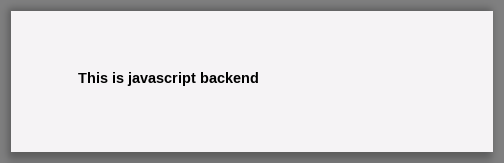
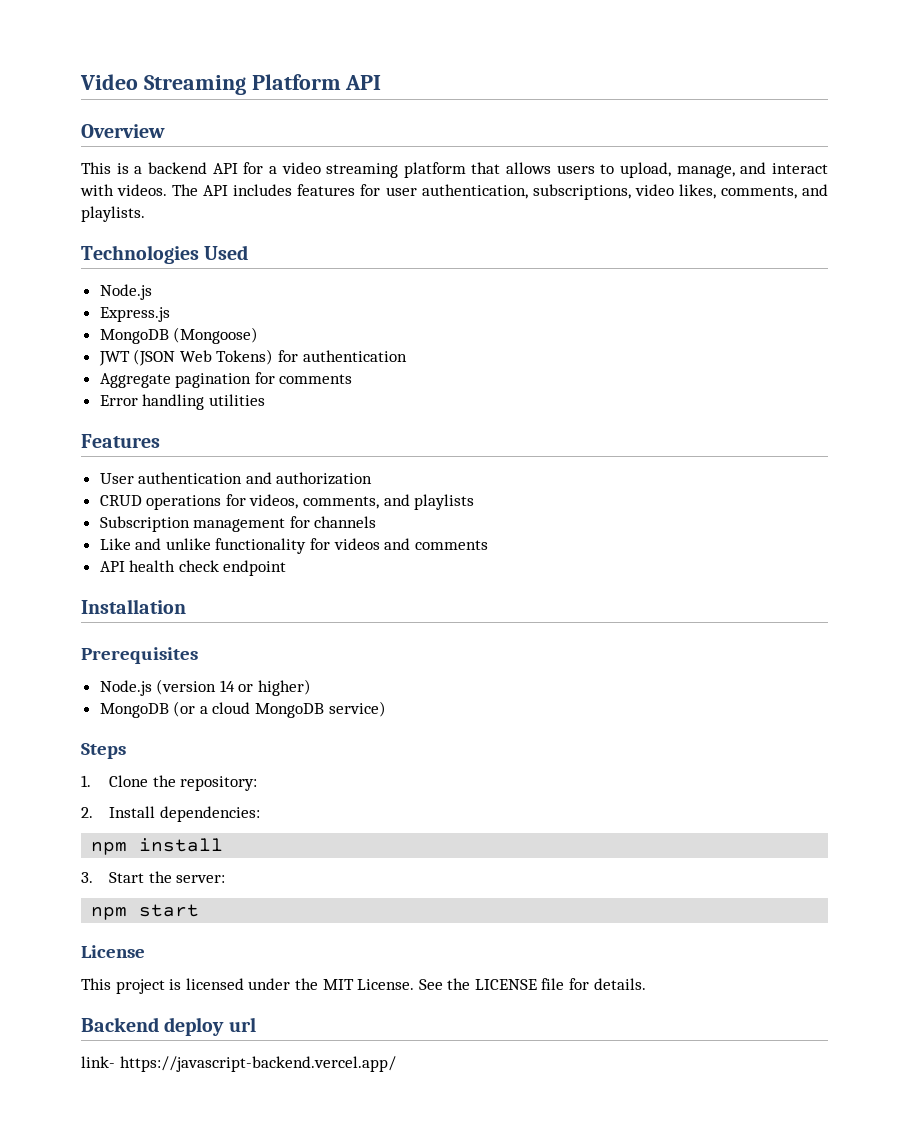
[78,72,259,86] This is javascript backend -> [80,74,382,95] [81,124,165,138] [81,162,828,178] [80,184,829,200] [81,206,145,222] [81,245,249,264] [99,284,152,300] [99,307,170,322] [99,327,259,344] [98,349,407,366] [99,372,353,388] [99,394,265,410] [81,434,160,448] [99,472,373,485] [99,494,475,510] [99,516,377,532] [99,538,488,554] [99,560,287,576] [81,599,186,614] [81,647,198,664] [99,679,312,696] [99,701,386,718] [81,743,126,759] [81,775,258,791] [81,806,260,822] [91,838,224,855] [81,871,226,883] [91,904,200,920] [81,945,145,958] [81,978,646,994] [81,1017,256,1036] [81,1056,396,1072] Video Streaming Platform API // Overview // This is a backend API for a video streaming platform that allows users to upload, manage, and interact with videos. The API includes features for user authentication, subscriptions, video likes, comments, and playlists. // Technologies Used // Node.js // Express.js // MongoDB (Mongoose) // JWT (JSON Web Tokens) for authentication // Aggregate pagination for comments // Error handling utilities // Features // User authentication and authorization // CRUD operations for videos, comments, and playlists // Subscription management for channels // Like and unlike functionality for videos and comments // API health check endpoint // Installation // Prerequisites // Node.js (version 14 or higher) // MongoDB (or a cloud MongoDB service) // Steps // 1. Clone the repository: // 2. Install dependencies: // npm install // 3. Start the server: // npm start // License // This project is licensed under the MIT License. See the LICENSE file for details. // Backend deploy url // link- https://javascript-backend.vercel.app/

